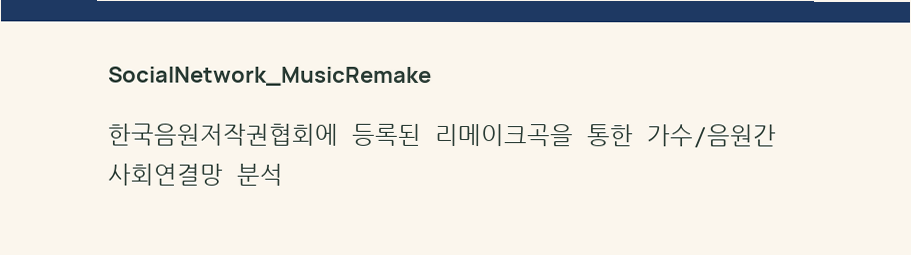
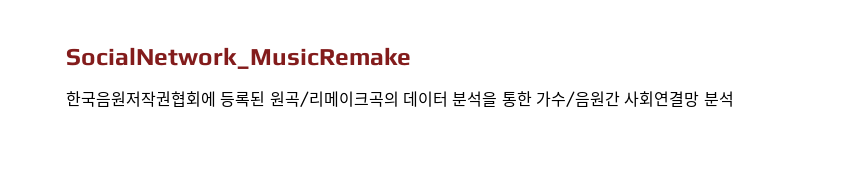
[434,123,574,147] 리메이크곡을 -> [269,91,498,107] 원곡/리메이크곡의 데이터 분석을

